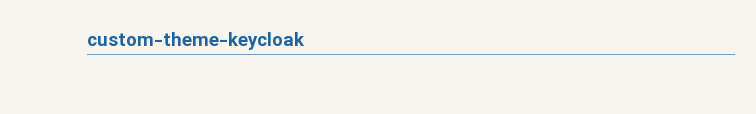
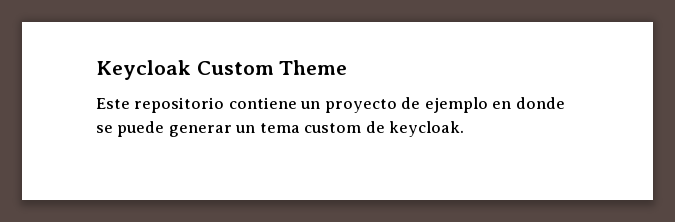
[87,32,305,50] custom-theme-keycloak -> [96,60,348,80] [96,97,565,113] [96,121,465,137] Keycloak Custom Theme // Este repositorio contiene un proyecto de ejemplo en donde se puede generar un tema custom de keycloak.

